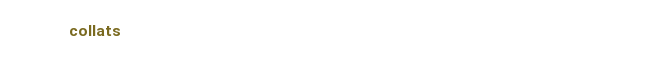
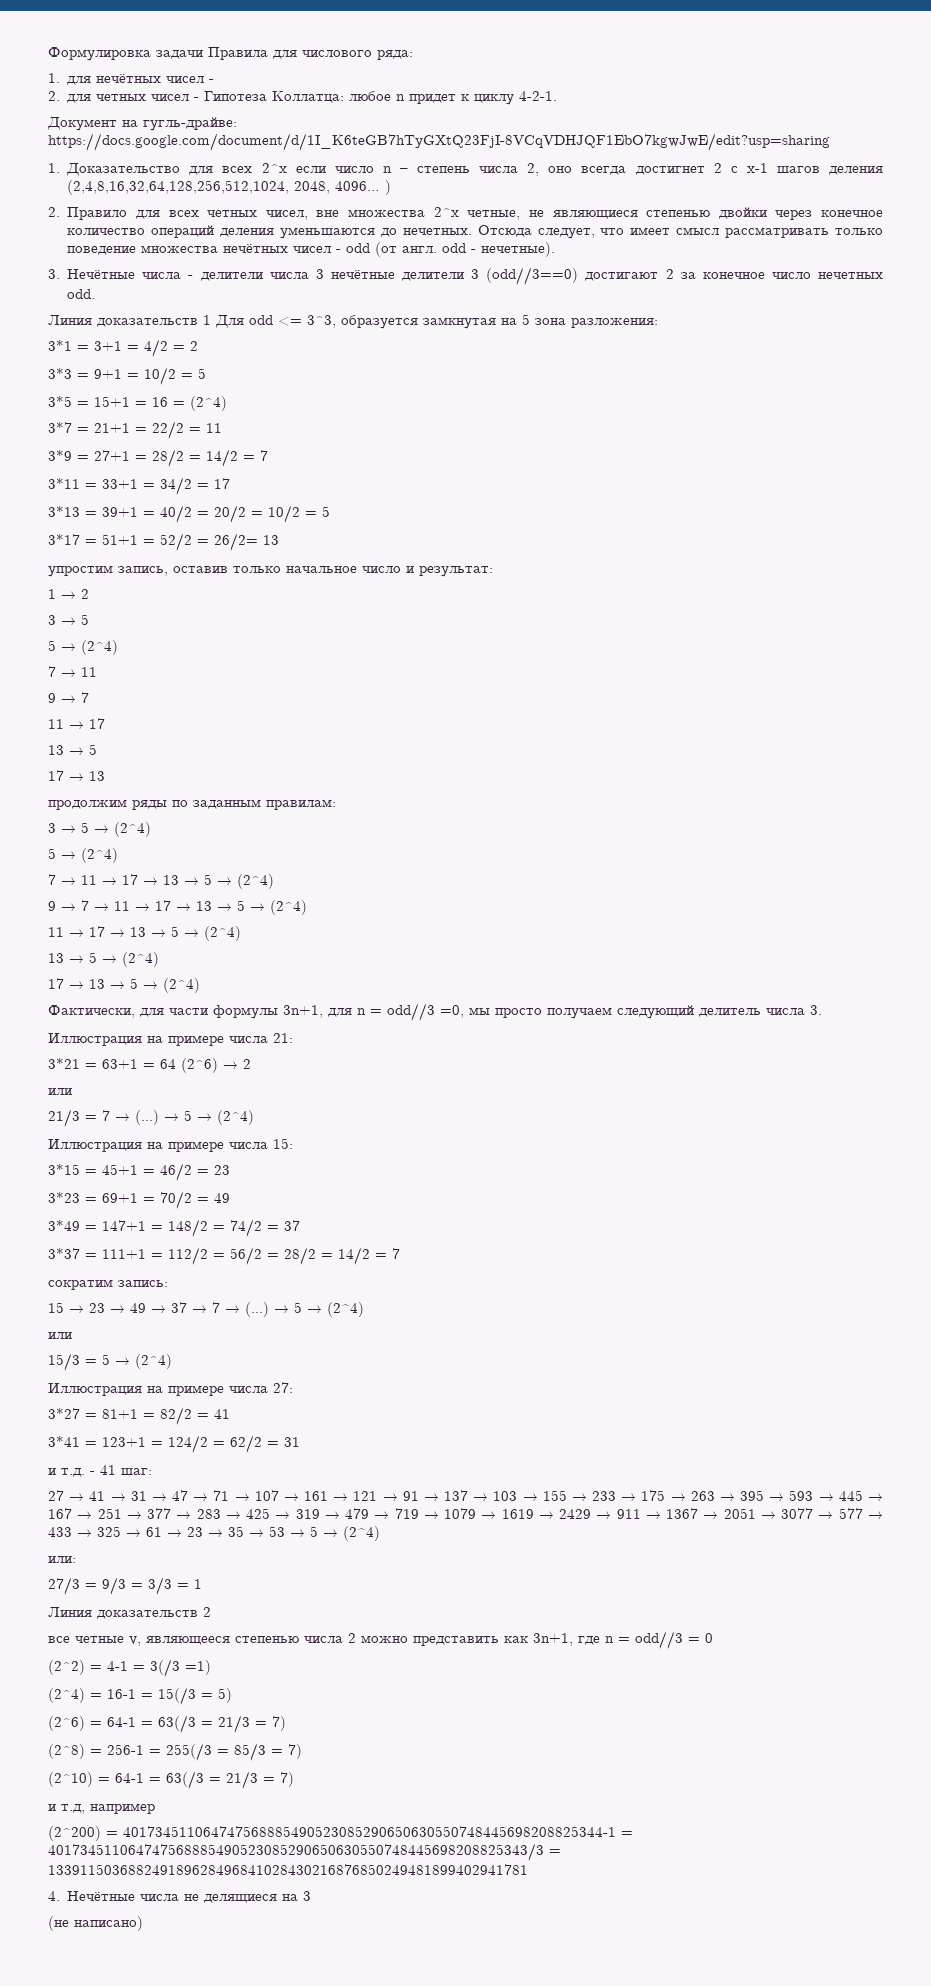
[69,25,121,36] collats -> [48,47,413,61] [48,73,215,85] [48,91,558,105] [47,117,237,131] [48,133,830,151] [48,163,883,176] [67,180,392,195] [48,207,883,220] [67,225,884,239] [67,242,556,257] [48,267,884,285] [67,289,96,299] [48,314,658,329] [48,339,198,357] [48,367,206,385] [48,396,227,411] [48,421,222,439] [48,449,268,467] [48,477,230,495] [48,505,330,523] [48,533,279,551] [48,565,493,577] [48,589,89,599] [48,614,89,625] [48,640,118,655] [48,666,97,677] [48,692,89,703] [48,718,105,729] [48,744,97,755] [48,770,105,781] [48,799,336,810] [48,822,151,837] [48,848,118,863] [48,874,274,889] [48,900,307,915] [48,926,241,941] [48,952,159,967] [48,978,200,993] [48,1003,822,1021] [48,1033,293,1046] [48,1058,251,1073] [48,1088,72,1095] [48,1109,254,1127] [48,1138,293,1152] [48,1163,230,1181] [48,1191,230,1209] [48,1219,300,1237] [48,1247,400,1265] [48,1279,168,1290] [48,1302,364,1317] [48,1332,72,1339] [48,1353,172,1371] [48,1382,293,1396] [48,1407,230,1425] [48,1435,300,1453] [48,1465,152,1477] [48,1490,884,1501] [48,1508,883,1519] [48,1526,380,1541] [48,1556,76,1563] [48,1577,202,1595] [48,1607,211,1619] [48,1631,713,1649] [48,1659,211,1677] [48,1687,232,1705] [48,1715,286,1733] [48,1743,302,1761] [48,1771,294,1789] [48,1803,155,1814] [48,1826,633,1841] [48,1843,561,1861] [48,1864,528,1875] [48,1891,312,1903] [48,1916,143,1931] Формулировка задачи Правила для числового ряда: // 1. для нечётных чисел - // 2. для четных чисел - Гипотеза Коллатца: любое n придет к циклу 4-2-1. // Документ на гугль-драйве: https://docs.google.com/document/d/1I_K6teGB7hTyGXtQ23FjI-8VCqVDHJQF1EbO7kgwJwE/edit?usp=sharing // 1. Доказательство для всех 2^x если число n – степень числа 2, оно всегда достигнет 2 с x-1 шагов деления (2,4,8,16,32,64,128,256,512,1024, 2048, 4096… ) // 2. Правило для всех четных чисел, вне множества 2^x четные, не являющиеся степенью двойки через конечное количество операций деления уменьшаются до нечетных. Отсюда следует, что имеет смысл рассматривать только поведение множества нечётных чисел - odd (от англ. odd - нечетные). // 3. Нечётные числа - делители числа 3 нечётные делители 3 (odd//3==0) достигают 2 за конечное число нечетных odd. // Линия доказательств 1 Для odd <= 3^3, образуется замкнутая на 5 зона разложения: // 3*1 = 3+1 = 4/2 = 2 // 3*3 = 9+1 = 10/2 = 5 // 3*5 = 15+1 = 16 = (2^4) // 3*7 = 21+1 = 22/2 = 11 // 3*9 = 27+1 = 28/2 = 14/2 = 7 // 3*11 = 33+1 = 34/2 = 17 // 3*13 = 39+1 = 40/2 = 20/2 = 10/2 = 5 // 3*17 = 51+1 = 52/2 = 26/2= 13 // упростим запись, оставив только начальное число и результат: // 1 → 2 // 3 → 5 // 5 → (2^4) // 7 → 11 // 9 → 7 // 11 → 17 // 13 → 5 // 17 → 13 // продолжим ряды по заданным правилам: // 3 → 5 → (2^4) // 5 → (2^4) // 7 → 11 → 17 → 13 → 5 → (2^4) // 9 → 7 → 11 → 17 → 13 → 5 → (2^4) // 11 → 17 → 13 → 5 → (2^4) // 13 → 5 → (2^4) // 17 → 13 → 5 → (2^4) // Фактически, для части формулы 3n+1, для n = odd//3 =0, мы просто получаем следующий делитель числа 3. // Иллюстрация на примере числа 21: // 3*21 = 63+1 = 64 (2^6) → 2 // или // 21/3 = 7 → (...) → 5 → (2^4) // Иллюстрация на примере числа 15: // 3*15 = 45+1 = 46/2 = 23 // 3*23 = 69+1 = 70/2 = 49 // 3*49 = 147+1 = 148/2 = 74/2 = 37 // 3*37 = 111+1 = 112/2 = 56/2 = 28/2 = 14/2 = 7 // сократим запись: // 15 → 23 → 49 → 37 → 7 → (...) → 5 → (2^4) // или // 15/3 = 5 → (2^4) // Иллюстрация на примере числа 27: // 3*27 = 81+1 = 82/2 = 41 // 3*41 = 123+1 = 124/2 = 62/2 = 31 // и т.д. - 41 шаг: // 27 → 41 → 31 → 47 → 71 → 107 → 161 → 121 → 91 → 137 → 103 → 155 → 233 → 175 → 263 → 395 → 593 → 445 → 167 → 251 → 377 → 283 → 425 → 319 → 479 → 719 → 1079 → 1619 → 2429 → 911 → 1367 → 2051 → 3077 → 577 → 433 → 325 → 61 → 23 → 35 → 53 → 5 → (2^4) // или: // 27/3 = 9/3 = 3/3 = 1 // Линия доказательств 2 // все четные v, являющееся степенью числа 2 можно представить как 3n+1, где n = odd//3 = 0 // (2^2) = 4-1 = 3(/3 =1) // (2^4) = 16-1 = 15(/3 = 5) // (2^6) = 64-1 = 63(/3 = 21/3 = 7) // (2^8) = 256-1 = 255(/3 = 85/3 = 7) // (2^10) = 64-1 = 63(/3 = 21/3 = 7) // и т.д, например // (2^200) = 401734511064747568885490523085290650630550748445698208825344-1 = 401734511064747568885490523085290650630550748445698208825343/3 = 133911503688249189628496841028430216876850249481899402941781 // 4. Нечётные числа не делящиеся на 3 // (не написано)

